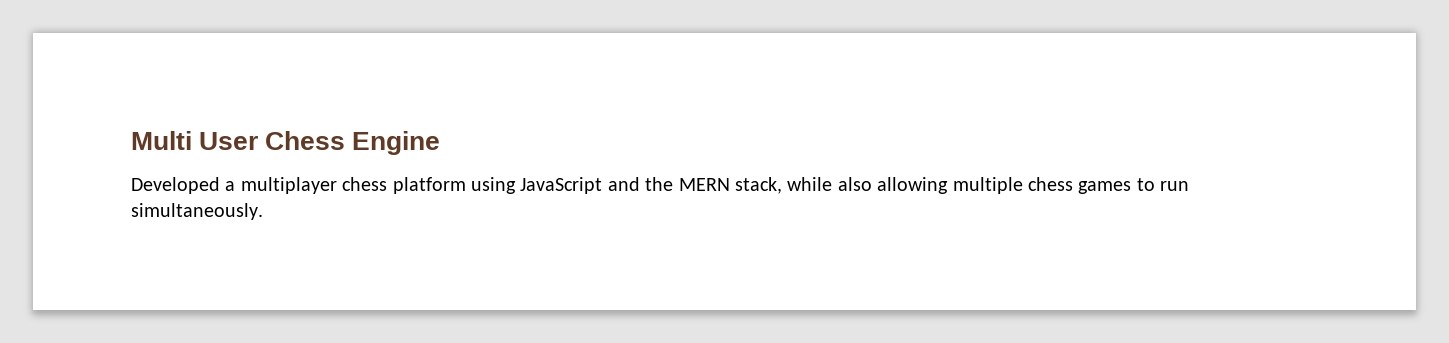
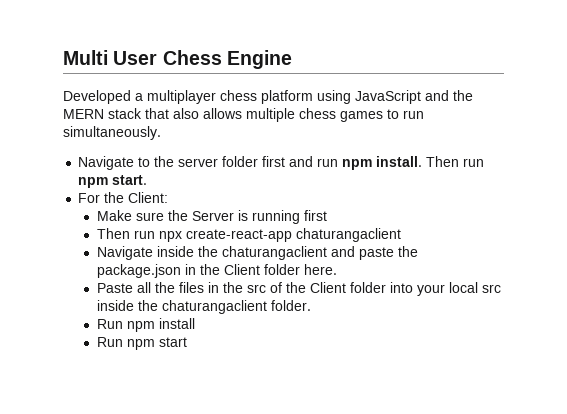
[734,177,949,194] stack, while also allowing -> [108,108,242,119] stack that also allows
(263, 211) none -> [78,156,485,170] [78,175,148,188] [78,192,169,203] [96,210,327,224] [96,228,401,242] [96,246,418,260] [96,264,337,278] [96,282,501,296] [96,300,311,314] [96,318,195,332] [96,337,187,350] // Navigate to the server folder first and run npm install. Then run npm start. // For the Client: // Make sure the Server is running first // Then run npx create-react-app chaturangaclient // Navigate inside the chaturangaclient and paste the package.json in the Client folder here. // Paste all the files in the src of the Client folder into your local src inside the chaturangaclient folder. // Run npm install // Run npm start

